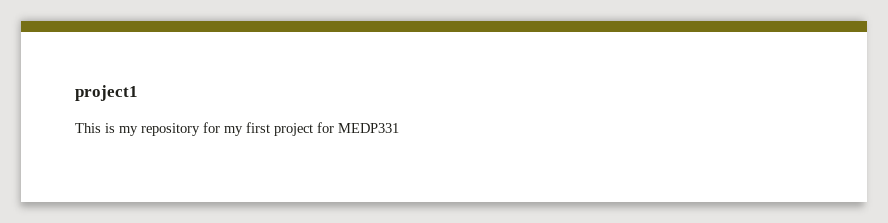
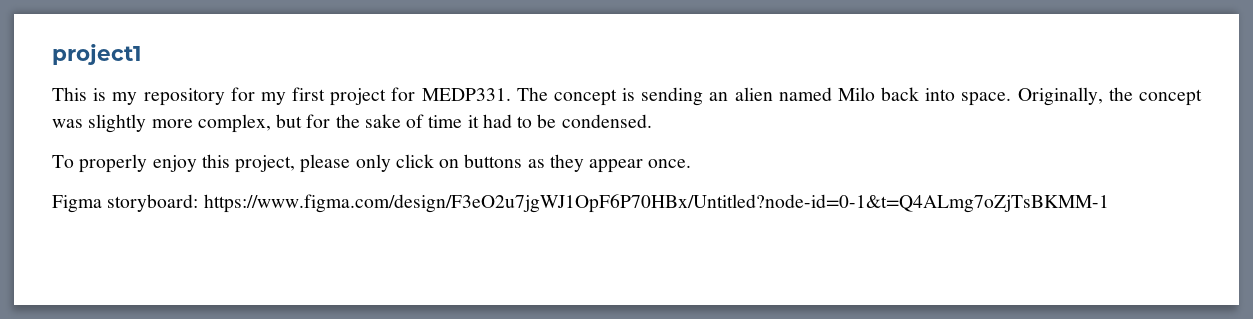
[338,123,399,133] MEDP331 -> [421,87,1202,106] [52,114,652,133] [52,154,692,173] [52,194,1109,213] MEDP331. The concept is sending an alien named Milo back into space. Originally, the concept was slightly more complex, but for the sake of time it had to be condensed. // To properly enjoy this project, please only click on buttons as they appear once. // Figma storyboard: https://www.figma.com/design/F3eO2u7jgWJ1OpF6P70HBx/Untitled?node-id=0-1&t=Q4ALmg7oZjTsBKMM-1

